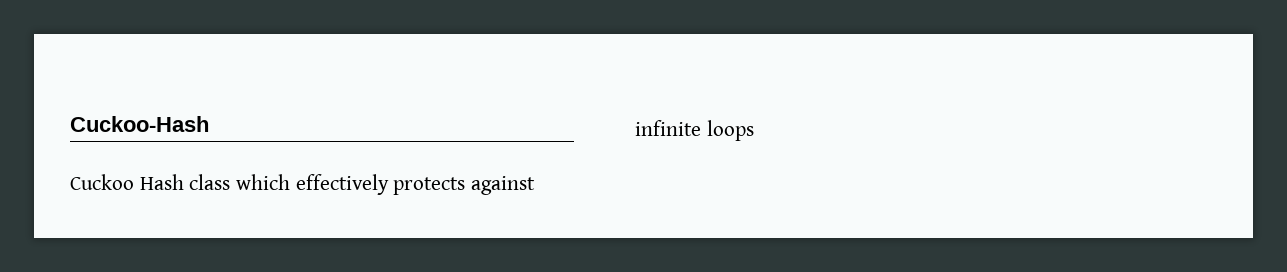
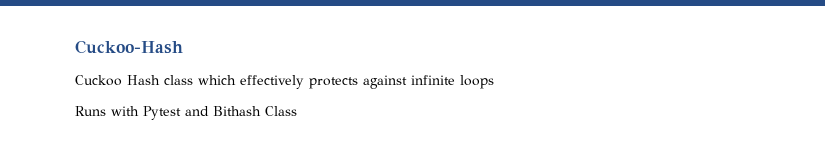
(754, 130) none -> [75,106,297,120] // Runs with Pytest and Bithash Class

